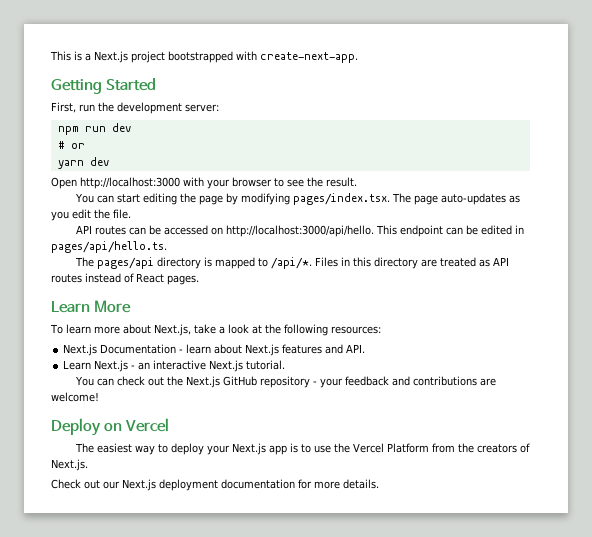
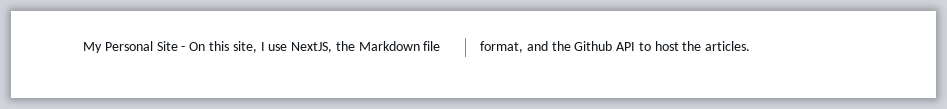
[50,51,358,63] [51,78,157,94] [51,102,219,114] [57,123,131,135] [57,141,85,149] [57,157,109,169] [51,177,357,189] [75,193,521,205] [51,209,131,221] [76,225,525,237] [51,241,167,253] [75,257,510,269] [51,273,199,285] [51,300,132,313] [50,324,381,336] [63,344,366,356] [63,360,286,372] [75,376,497,388] [51,392,99,402] [51,418,170,436] [75,443,531,455] [51,459,88,471] [51,479,379,491] This is a Next.js project bootstrapped with create-next-app. // Getting Started // First, run the development server: // npm run dev // # or // yarn dev // Open http://localhost:3000 with your browser to see the result. // You can start editing the page by modifying pages/index.tsx. The page auto-updates as you edit the file. // API routes can be accessed on http://localhost:3000/api/hello. This endpoint can be edited in pages/api/hello.ts. // The pages/api directory is mapped to /api/*. Files in this directory are treated as API routes instead of React pages. // Learn More // To learn more about Next.js, take a look at the following resources: // Next.js Documentation - learn about Next.js features and API. // Learn Next.js - an interactive Next.js tutorial. // You can check out the Next.js GitHub repository - your feedback and contributions are welcome! // Deploy on Vercel // The easiest way to deploy your Next.js app is to use the Vercel Platform from the creators of Next.js. // Check out our Next.js deployment documentation for more details. -> [83,41,751,53] My Personal Site - On this site, I use NextJS, the Markdown file format, and the Github API to host the articles.

